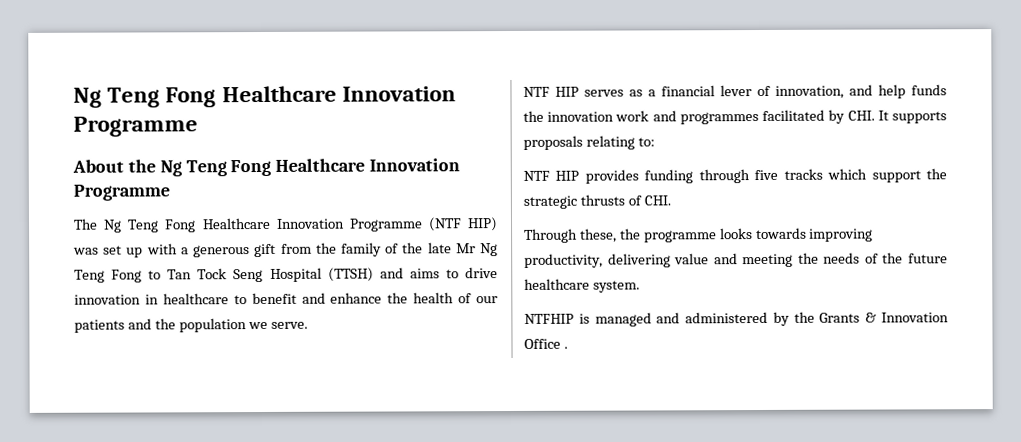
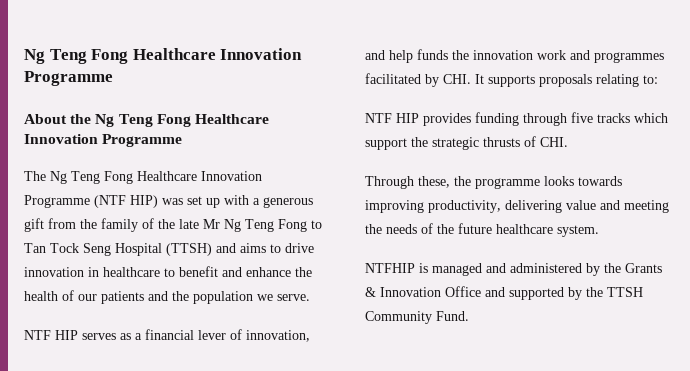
[563,346,568,349] . -> [485,287,643,300] [365,311,469,324] and supported by the TTSH Community Fund.

